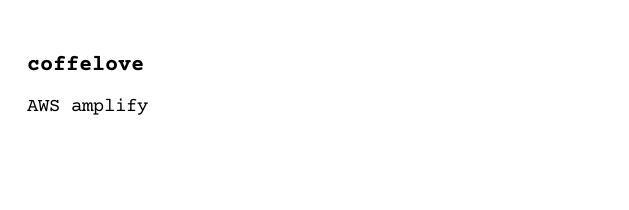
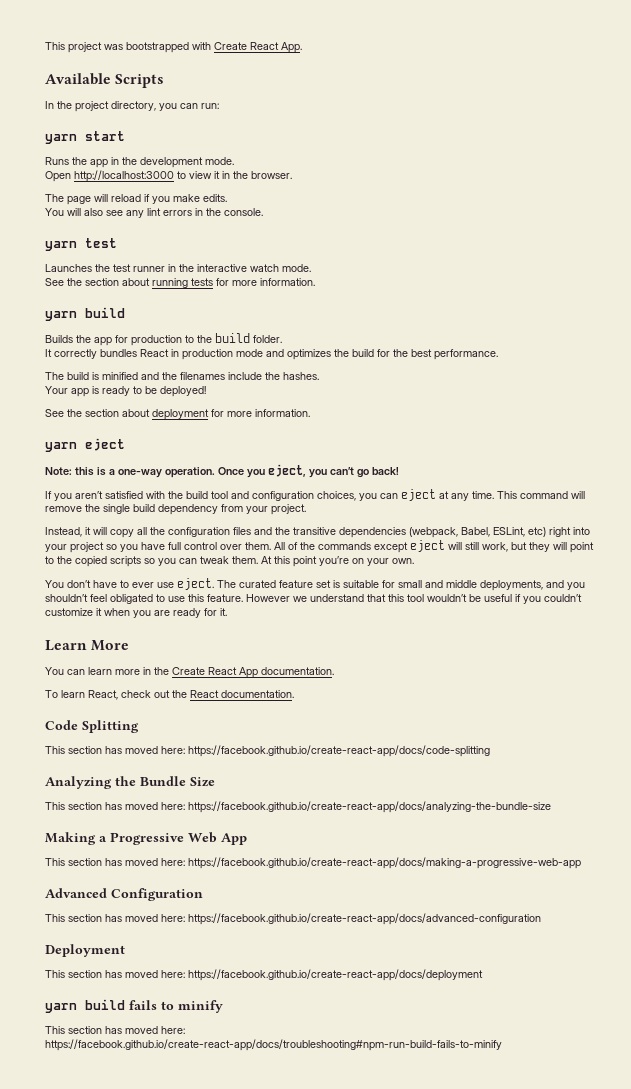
[27,55,144,71] [27,98,148,115] coffelove // AWS amplify -> [45,42,302,53] [45,73,165,88] [45,101,219,112] [45,131,125,144] [45,157,234,168] [45,170,292,182] [45,194,227,205] [45,208,263,218] [45,238,117,251] [45,264,311,272] [45,278,315,288] [45,307,125,321] [45,333,282,346] [45,349,498,360] [45,372,319,380] [45,386,206,397] [45,409,310,420] [45,438,125,452] [45,464,399,478] [45,489,585,501] [45,504,306,515] [45,527,590,538] [45,540,594,553] [45,556,414,567] [45,578,585,591] [45,594,582,604] [45,608,227,618] [45,640,130,651] [45,667,334,678] [45,690,294,700] [45,720,139,733] [45,745,490,757] [45,776,215,789] [45,801,551,813] [45,832,247,845] [45,857,581,869] [45,888,203,901] [45,913,541,925] [45,944,125,957] [45,969,483,981] [45,999,223,1013] [45,1026,185,1034] [45,1039,502,1051] This project was bootstrapped with Create React App. // Available Scripts // In the project directory, you can run: // yarn start // Runs the app in the development mode. // Open http://localhost:3000 to view it in the browser. // The page will reload if you make edits. // You will also see any lint errors in the console. // yarn test // Launches the test runner in the interactive watch mode. // See the section about running tests for more information. // yarn build // Builds the app for production to the build folder. // It correctly bundles React in production mode and optimizes the build for the best performance. // The build is minified and the filenames include the hashes. // Your app is ready to be deployed! // See the section about deployment for more information. // yarn eject // Note: this is a one-way operation. Once you eject, you can’t go back! // If you aren’t satisfied with the build tool and configuration choices, you can eject at any time. This command will remove the single build dependency from your project. // Instead, it will copy all the configuration files and the transitive dependencies (webpack, Babel, ESLint, etc) right into your project so you have full control over them. All of the commands except eject will still work, but they will point to the copied scripts so you can tweak them. At this point you’re on your own. // You don’t have to ever use eject. The curated feature set is suitable for small and middle deployments, and you shouldn’t feel obligated to use this feature. However we understand that this tool wouldn’t be useful if you couldn’t customize it when you are ready for it. // Learn More // You can learn more in the Create React App documentation. // To learn React, check out the React documentation. // Code Splitting // This section has moved here: https://facebook.github.io/create-react-app/docs/code-splitting // Analyzing the Bundle Size // This section has moved here: https://facebook.github.io/create-react-app/docs/analyzing-the-bundle-size // Making a Progressive Web App // This section has moved here: https://facebook.github.io/create-react-app/docs/making-a-progressive-web-app // Advanced Configuration // This section has moved here: https://facebook.github.io/create-react-app/docs/advanced-configuration // Deployment // This section has moved here: https://facebook.github.io/create-react-app/docs/deployment // yarn build fails to minify // This section has moved here: https://facebook.github.io/create-react-app/docs/troubleshooting#npm-run-build-fails-to-minify

